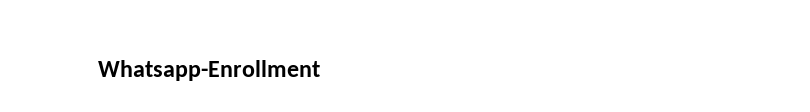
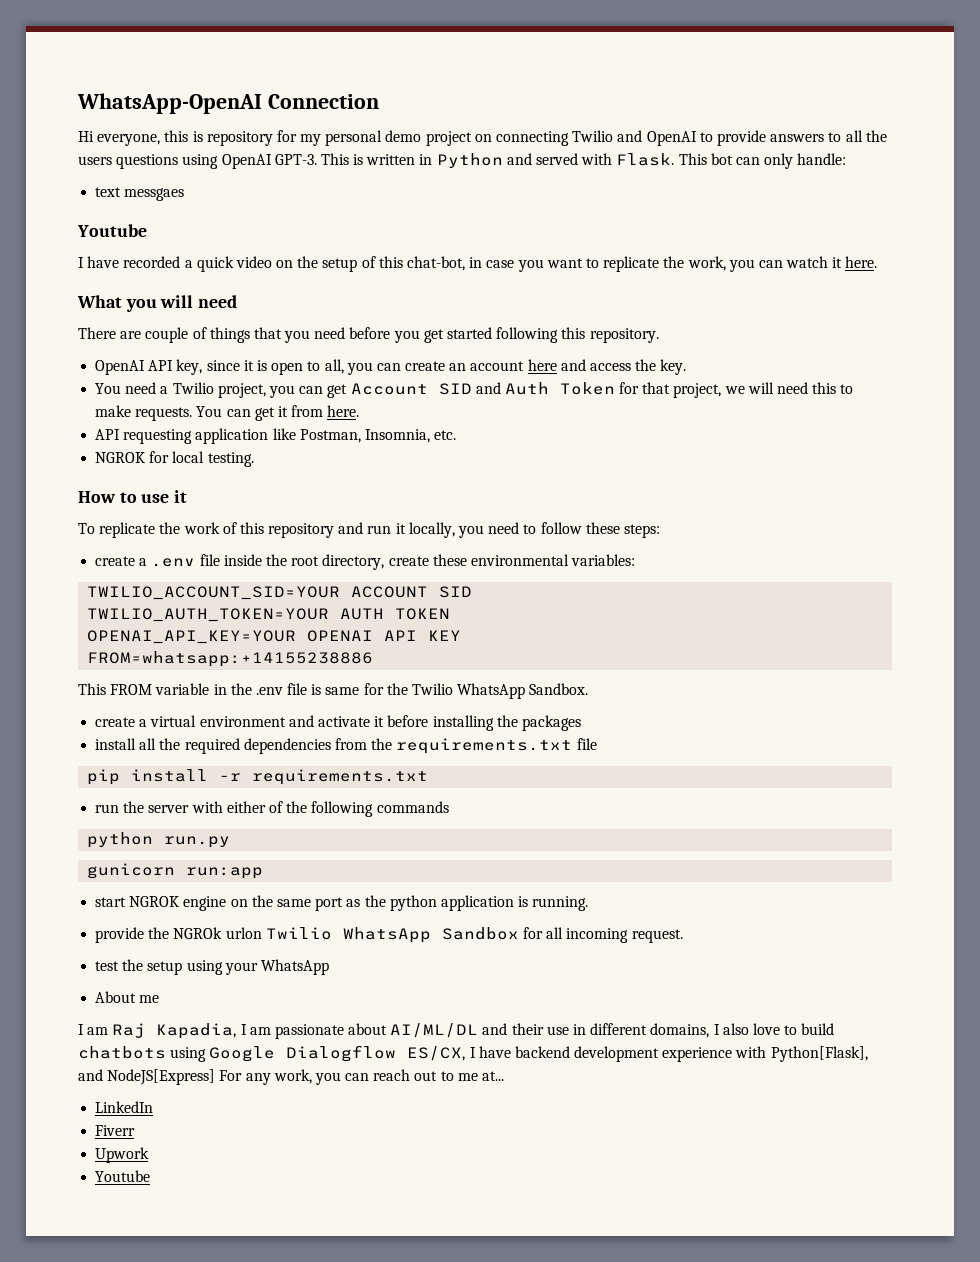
[98,60,320,81] Whatsapp-Enrollment -> [77,93,379,114] [78,130,887,146] [78,153,847,169] [95,187,185,201] [77,224,147,237] [78,256,878,272] [77,295,238,312] [78,327,659,343] [95,359,687,375] [95,382,854,398] [95,405,360,421] [95,428,457,444] [95,451,254,467] [78,490,188,503] [78,522,660,538] [95,554,636,570] [87,586,473,600] [87,608,451,622] [87,630,462,644] [87,651,374,667] [78,683,589,699] [95,715,581,731] [95,738,597,754] [87,769,429,785] [95,801,449,817] [87,832,231,848] [87,863,264,879] [95,895,589,911] [95,927,683,943] [95,959,329,975] [95,991,160,1003] [78,1023,835,1039] [78,1045,868,1062] [78,1069,505,1085] [95,1101,154,1113] [95,1125,136,1136] [95,1147,150,1163] [95,1170,151,1182] WhatsApp-OpenAI Connection // Hi everyone, this is repository for my personal demo project on connecting Twilio and OpenAI to provide answers to all the users questions using OpenAI GPT-3. This is written in Python and served with Flask. This bot can only handle: // text messgaes // Youtube // I have recorded a quick video on the setup of this chat-bot, in case you want to replicate the work, you can watch it here. // What you will need // There are couple of things that you need before you get started following this repository. // OpenAI API key, since it is open to all, you can create an account here and access the key. // You need a Twilio project, you can get Account SID and Auth Token for that project, we will need this to make requests. You can get it from here. // API requesting application like Postman, Insomnia, etc. // NGROK for local testing. // How to use it // To replicate the work of this repository and run it locally, you need to follow these steps: // create a .env file inside the root directory, create these environmental variables: // TWILIO_ACCOUNT_SID=YOUR ACCOUNT SID // TWILIO_AUTH_TOKEN=YOUR AUTH TOKEN // OPENAI_API_KEY=YOUR OPENAI API KEY // FROM=whatsapp:+14155238886 // This FROM variable in the .env file is same for the Twilio WhatsApp Sandbox. // create a virtual environment and activate it before installing the packages // install all the required dependencies from the requirements.txt file // pip install -r requirements.txt // run the server with either of the following commands // python run.py // gunicorn run:app // start NGROK engine on the same port as the python application is running. // provide the NGROk urlon Twilio WhatsApp Sandbox for all incoming request. // test the setup using your WhatsApp // About me // I am Raj Kapadia, I am passionate about AI/ML/DL and their use in different domains, I also love to build chatbots using Google Dialogflow ES/CX, I have backend development experience with Python[Flask], and NodeJS[Express] For any work, you can reach out to me at... // LinkedIn // Fiverr // Upwork // Youtube

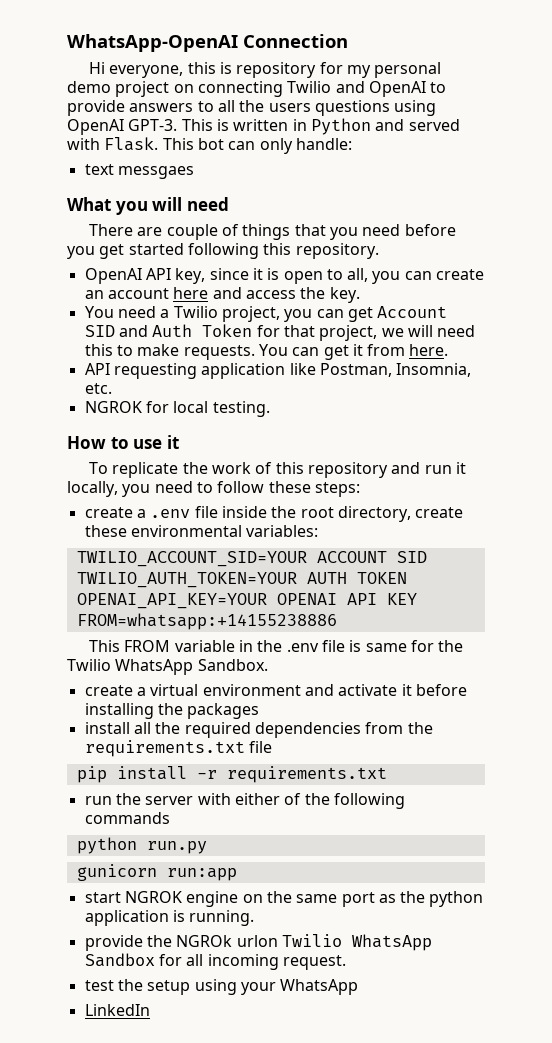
[77,224,147,237] [78,256,878,272] // Youtube // I have recorded a quick video on the setup of this chat-bot, in case you want to replicate the work, you can watch it here. -> (194, 172) none
[95,991,160,1003] [78,1023,835,1039] [78,1045,868,1062] [78,1069,505,1085] [95,1101,154,1113] [95,1125,136,1136] [95,1147,150,1163] [95,1170,151,1182] About me // I am Raj Kapadia, I am passionate about AI/ML/DL and their use in different domains, I also love to build chatbots using Google Dialogflow ES/CX, I have backend development experience with Python[Flask], and NodeJS[Express] For any work, you can reach out to me at... // LinkedIn // Fiverr // Upwork // Youtube -> [84,1004,150,1016] LinkedIn

